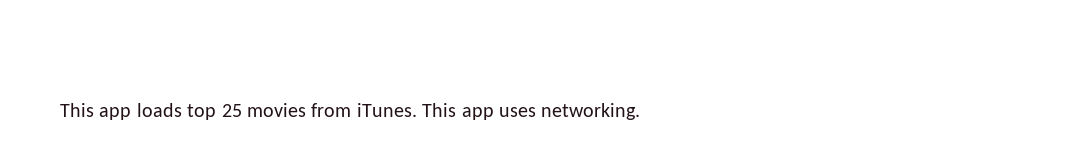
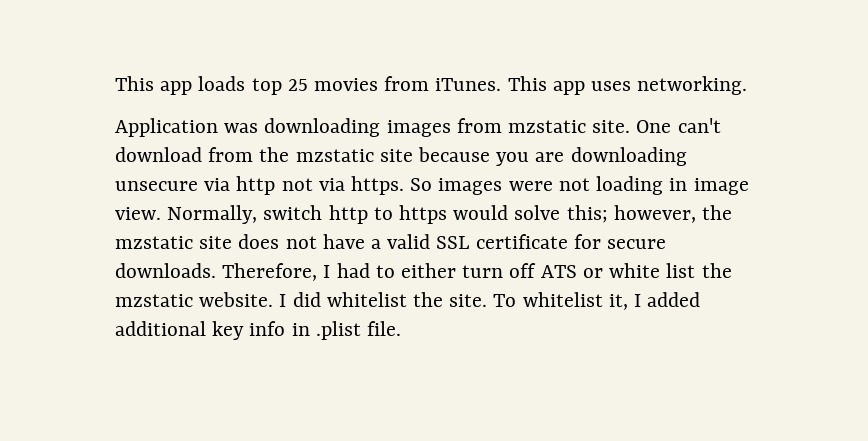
(641, 111) none -> [115,118,721,137] [115,147,687,166] [115,176,749,195] [115,205,733,224] [115,234,667,249] [115,263,732,281] [115,292,701,310] [115,321,402,340] // Application was downloading images from mzstatic site. One can't download from the mzstatic site because you are downloading unsecure via http not via https. So images were not loading in image view. Normally, switch http to https would solve this; however, the mzstatic site does not have a valid SSL certificate for secure downloads. Therefore, I had to either turn off ATS or white list the mzstatic website. I did whitelist the site. To whitelist it, I added additional key info in .plist file.

